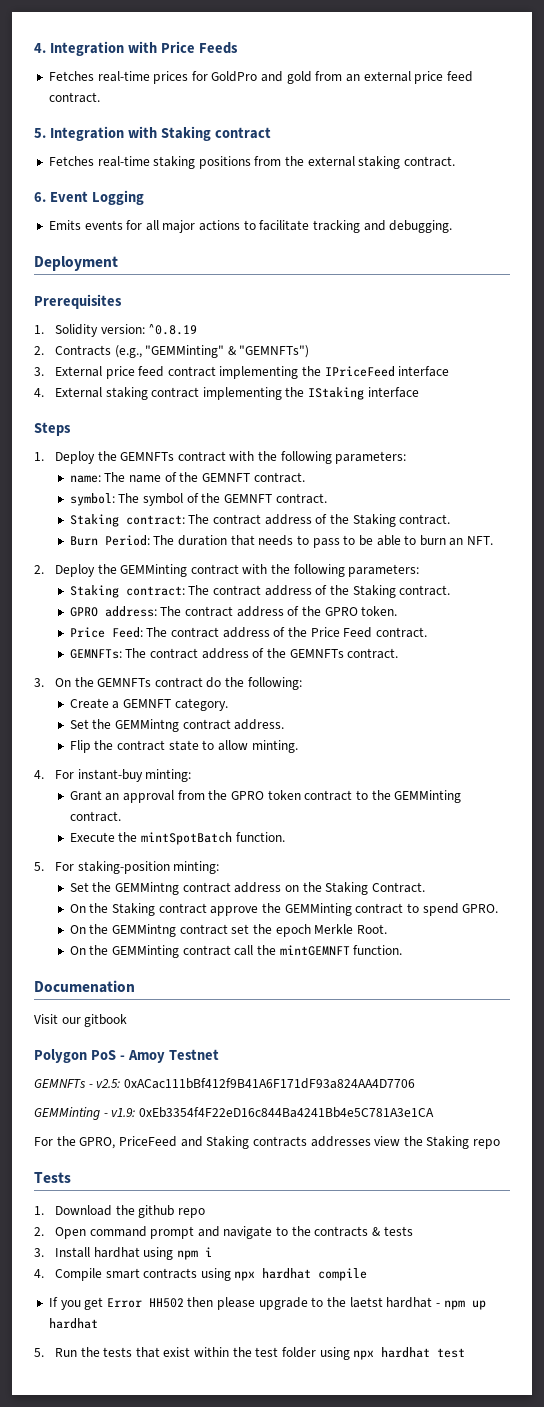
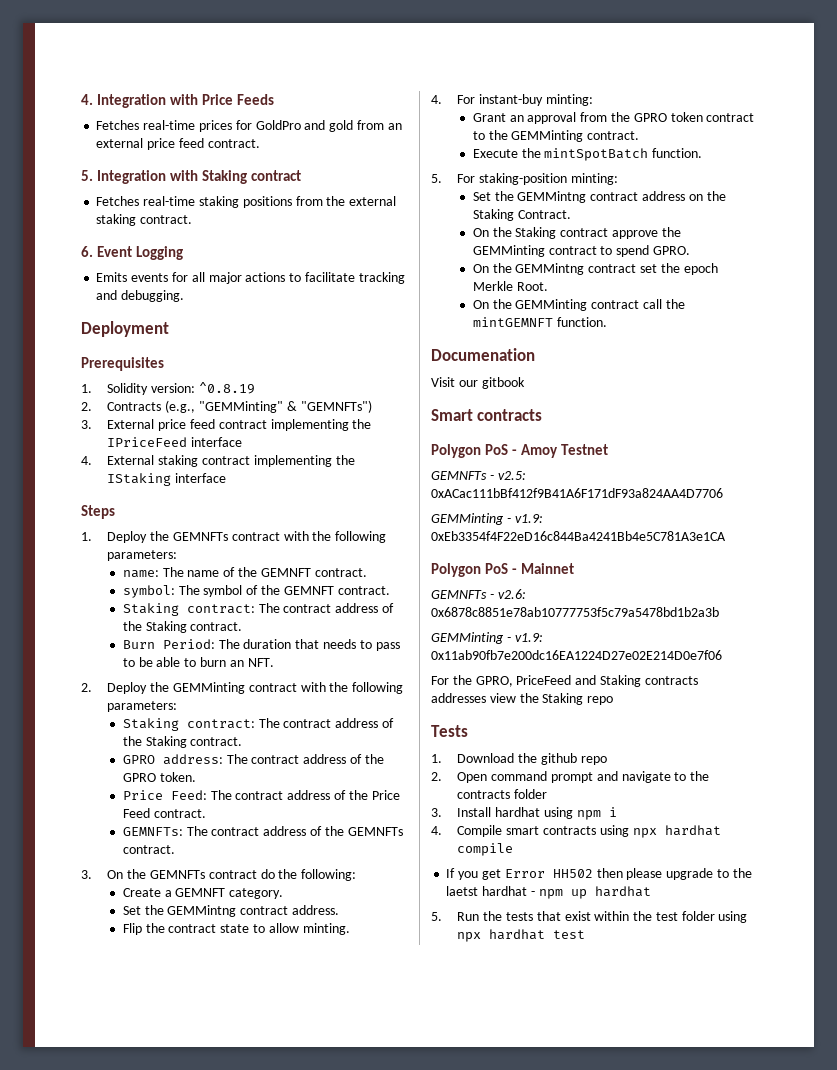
(128, 1020) none -> [431,409,543,421] // Smart contracts
(434, 1112) none -> [431,563,575,577] [431,589,526,599] [431,607,719,617] [431,632,543,644] [431,650,722,660] // Polygon PoS - Mainnet // GEMNFTs - v2.6: 0x6878c8851e78ab10777753f5c79a5478bd1b2a3b // GEMMinting - v1.9: 0x11ab90fb7e200dc16EA1224D27e02E214D0e7f06
[372,1226,413,1236] & tests -> [514,789,548,799] folder

